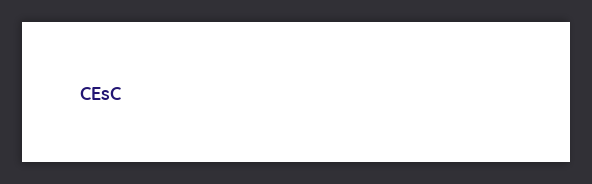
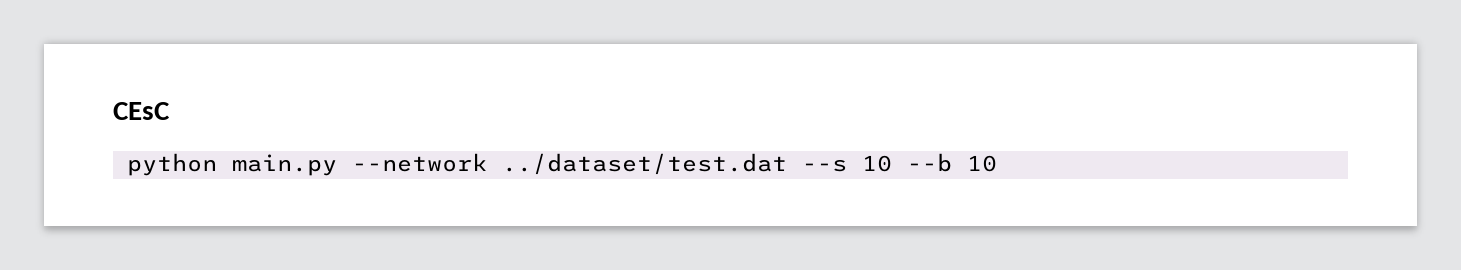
(121, 93) none -> [126,153,997,176] // python main.py --network ../dataset/test.dat --s 10 --b 10

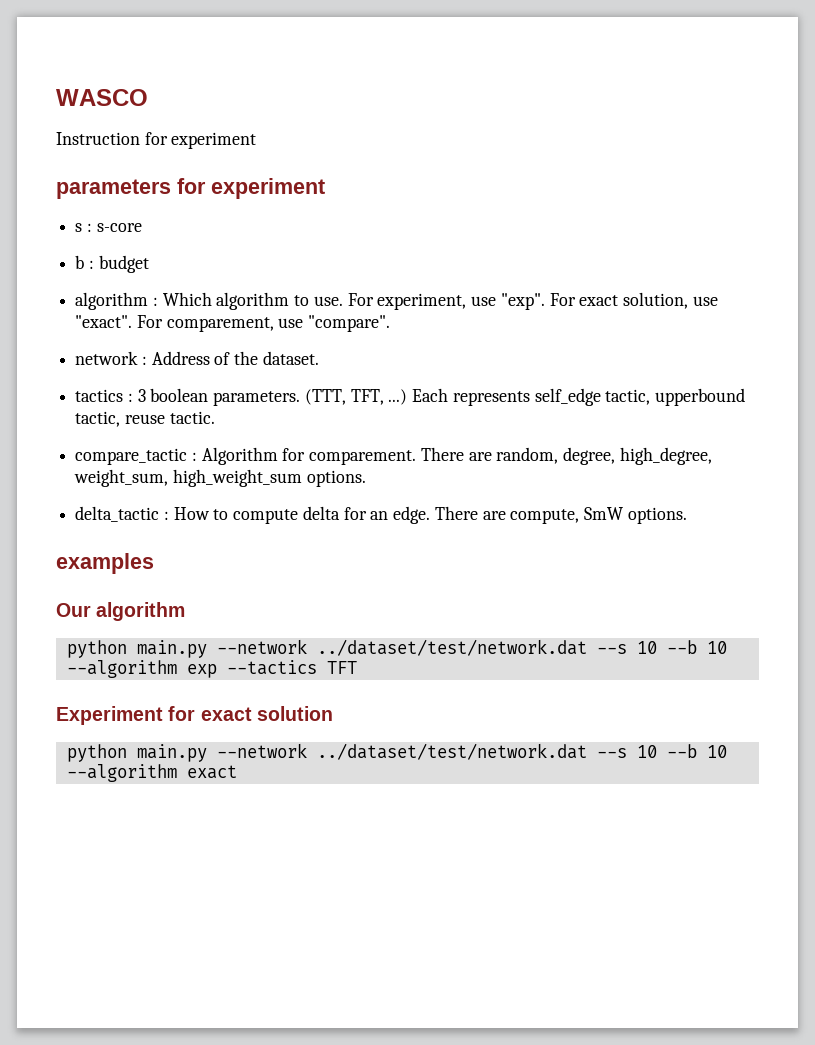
[113,102,170,120] [126,153,997,176] CEsC // python main.py --network ../dataset/test.dat --s 10 --b 10 -> [56,89,148,106] [56,132,257,149] [56,178,325,199] [75,223,142,232] [75,255,149,273] [75,292,718,310] [75,315,391,332] [75,351,319,365] [75,388,745,406] [75,411,215,427] [75,447,712,465] [74,469,366,487] [75,506,687,524] [56,553,154,574] [56,602,186,621] [66,639,727,658] [66,660,357,678] [56,706,333,725] [66,743,727,762] [66,764,237,782] WASCO // Instruction for experiment // parameters for experiment // s : s-core // b : budget // algorithm : Which algorithm to use. For experiment, use "exp". For exact solution, use "exact". For comparement, use "compare". // network : Address of the dataset. // tactics : 3 boolean parameters. (TTT, TFT, ...) Each represents self_edge tactic, upperbound tactic, reuse tactic. // compare_tactic : Algorithm for comparement. There are random, degree, high_degree, weight_sum, high_weight_sum options. // delta_tactic : How to compute delta for an edge. There are compute, SmW options. // examples // Our algorithm // python main.py --network ../dataset/test/network.dat --s 10 --b 10 --algorithm exp --tactics TFT // Experiment for exact solution // python main.py --network ../dataset/test/network.dat --s 10 --b 10 --algorithm exact

